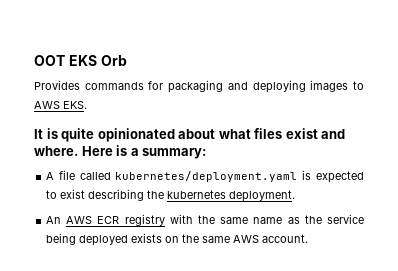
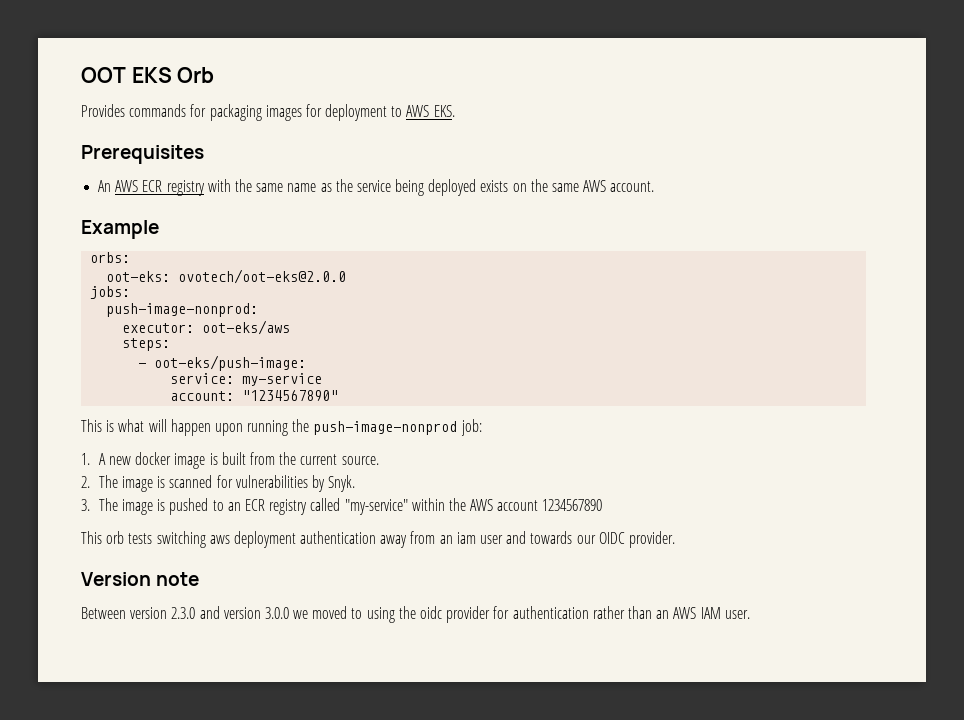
[227,80,349,93] and deploying images -> [265,104,388,121] images for deployment
[34,128,346,142] [34,145,207,159] [46,170,364,183] [46,189,296,202] It is quite opinionated about what files exist and where. Here is a summary: // A file called kubernetes/deployment.yaml is expected to exist describing the kubernetes deployment. -> [81,145,204,164] Prerequisites
(309, 238) none -> [81,220,159,239] [90,252,131,263] [106,269,347,284] [90,286,131,299] [106,303,259,317] [122,320,291,335] [122,338,171,351] [138,355,307,371] [170,373,323,386] [170,390,339,401] [81,419,482,436] [81,452,379,469] [81,475,356,492] [81,498,603,515] [81,531,675,548] [81,572,200,586] [81,606,750,623] // Example // orbs: // oot-eks: ovotech/oot-eks@2.0.0 // jobs: // push-image-nonprod: // executor: oot-eks/aws // steps: // - oot-eks/push-image: // service: my-service // account: "1234567890" // This is what will happen upon running the push-image-nonprod job: // 1. A new docker image is built from the current source. // 2. The image is scanned for vulnerabilities by Snyk. // 3. The image is pushed to an ECR registry called "my-service" within the AWS account 1234567890 // This orb tests switching aws deployment authentication away from an iam user and towards our OIDC provider. // Version note // Between version 2.3.0 and version 3.0.0 we moved to using the oidc provider for authentication rather than an AWS IAM user.

